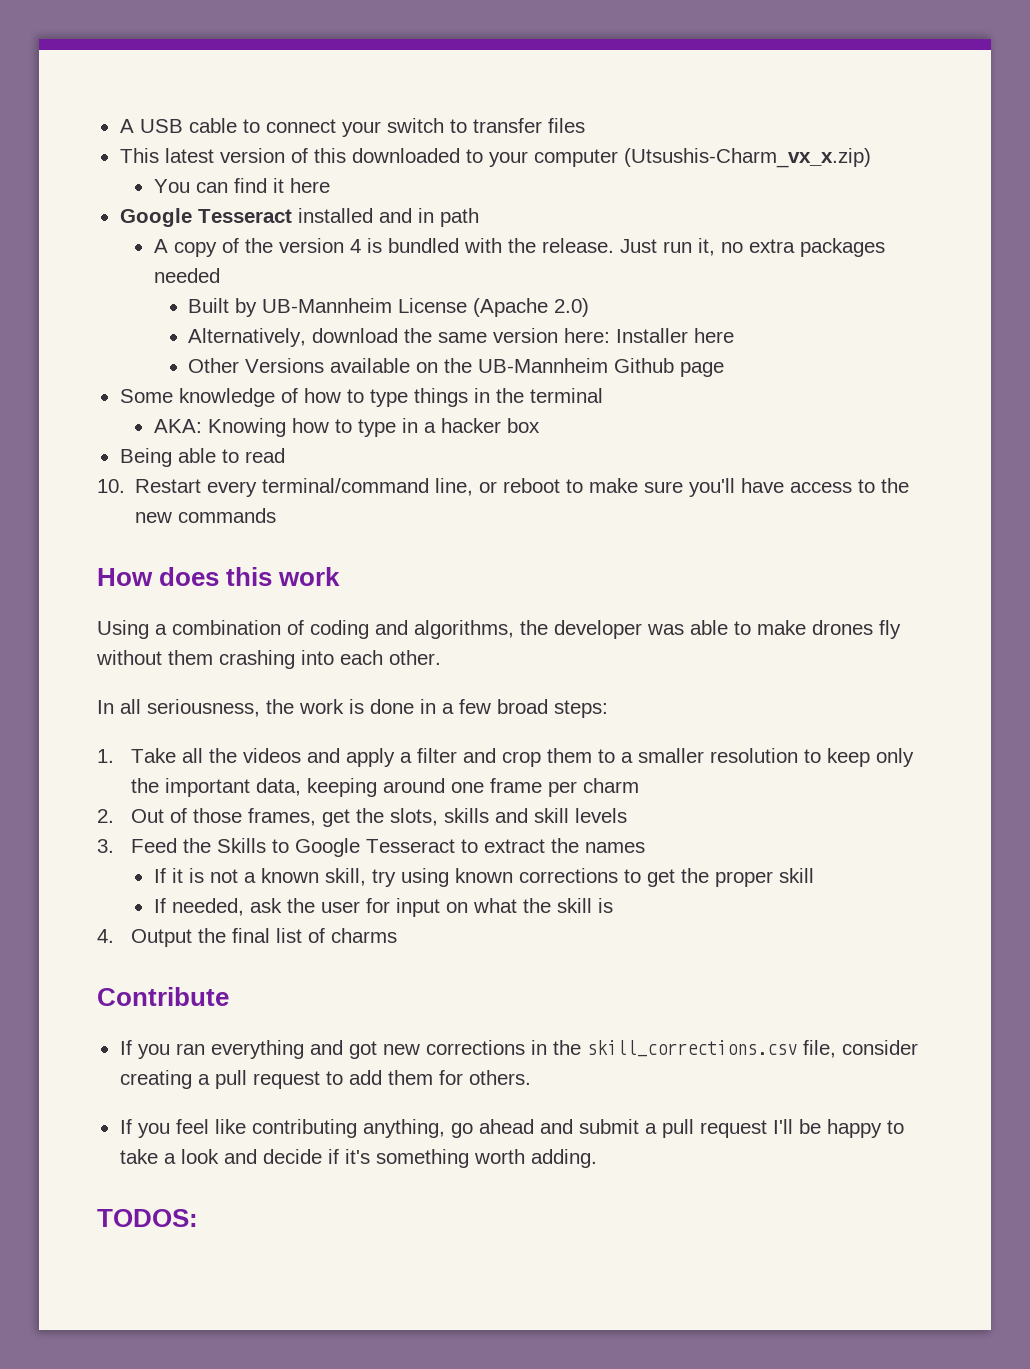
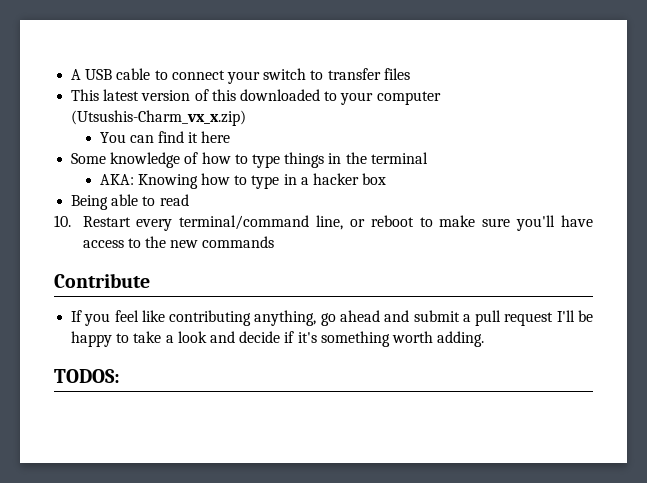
[119,208,479,227] [153,238,885,257] [153,268,220,283] [188,298,590,317] [188,328,735,347] [188,358,725,377] // Google Tesseract installed and in path // A copy of the version 4 is bundled with the release. Just run it, no extra packages needed // Built by UB-Mannheim License (Apache 2.0) // Alternatively, download the same version here: Installer here // Other Versions available on the UB-Mannheim Github page -> (231, 137) none
[97,567,341,586] [97,620,901,639] [96,650,441,669] [97,699,608,718] [97,748,915,767] [131,778,640,797] [97,808,628,827] [97,838,646,857] [153,868,814,887] [153,898,613,917] [97,928,398,947] [97,987,229,1006] [119,1040,918,1059] [119,1070,531,1089] How does this work // Using a combination of coding and algorithms, the developer was able to make drones fly without them crashing into each other. // In all seriousness, the work is done in a few broad steps: // 1. Take all the videos and apply a filter and crop them to a smaller resolution to keep only the important data, keeping around one frame per charm // 2. Out of those frames, get the slots, skills and skill levels // 3. Feed the Skills to Google Tesseract to extract the names // If it is not a known skill, try using known corrections to get the proper skill // If needed, ask the user for input on what the skill is // 4. Output the final list of charms // Contribute // If you ran everything and got new corrections in the skill_corrections.csv file, consider creating a pull request to add them for others. -> [54,273,150,288] Contribute

